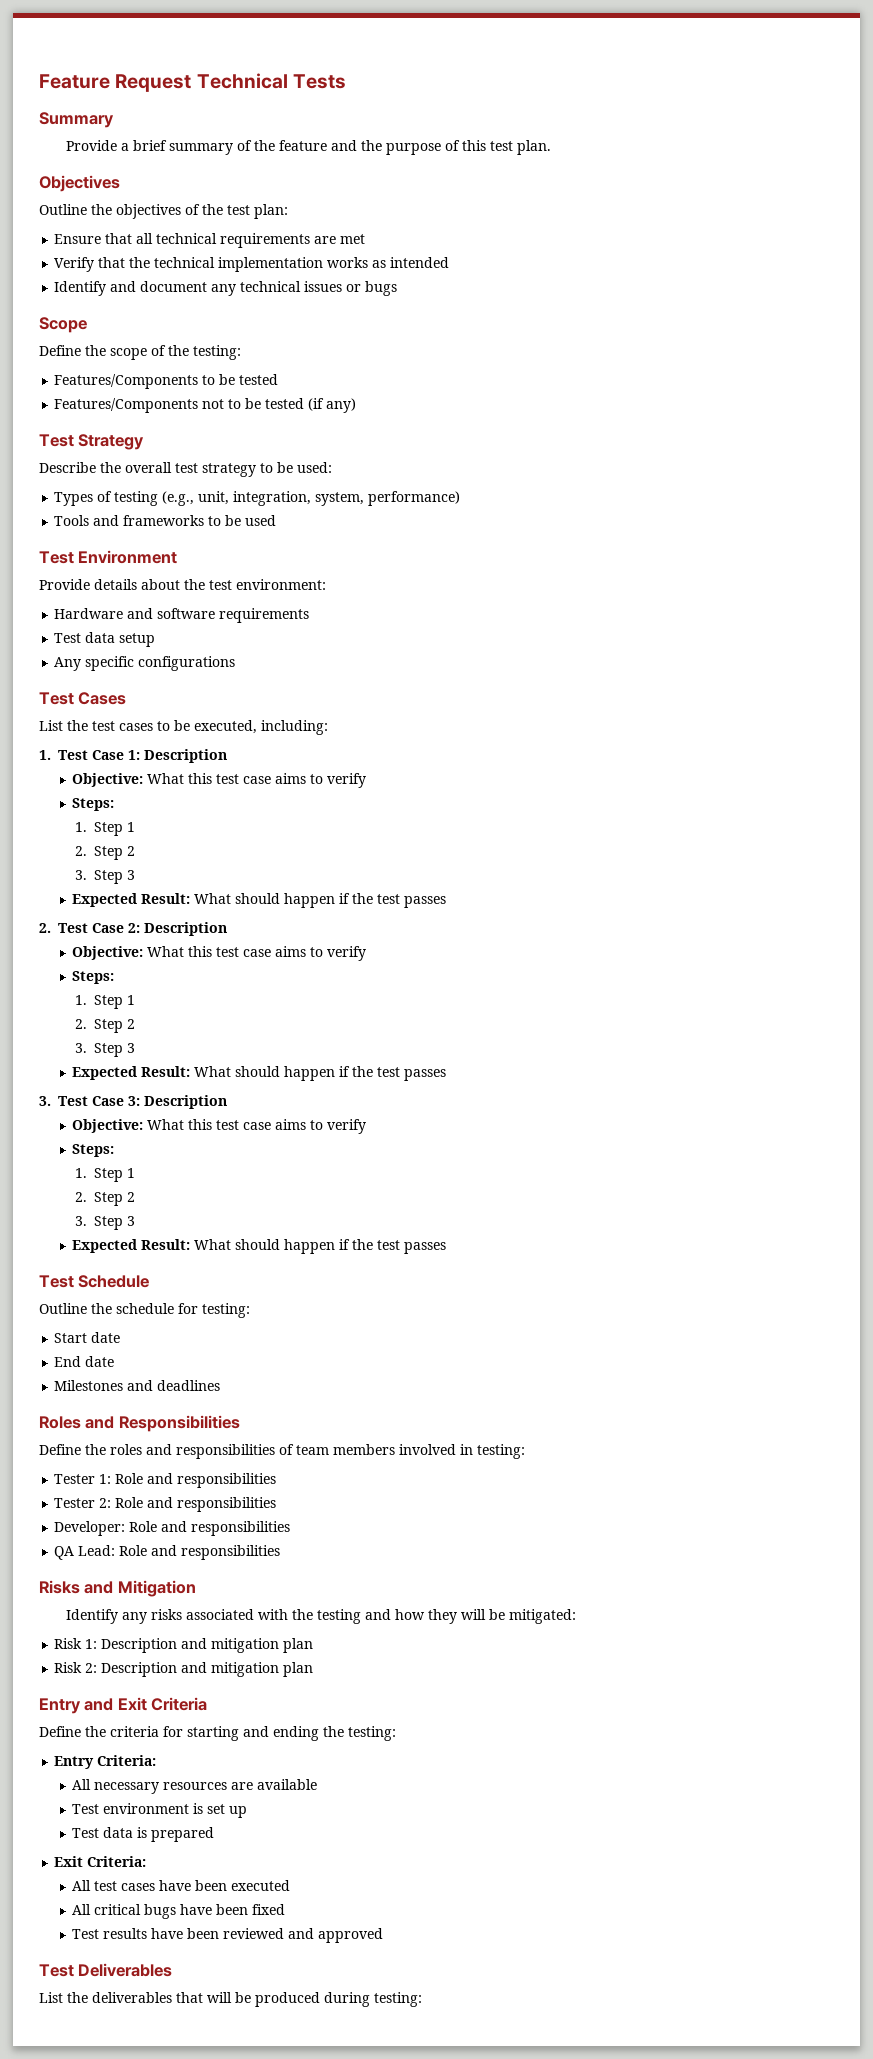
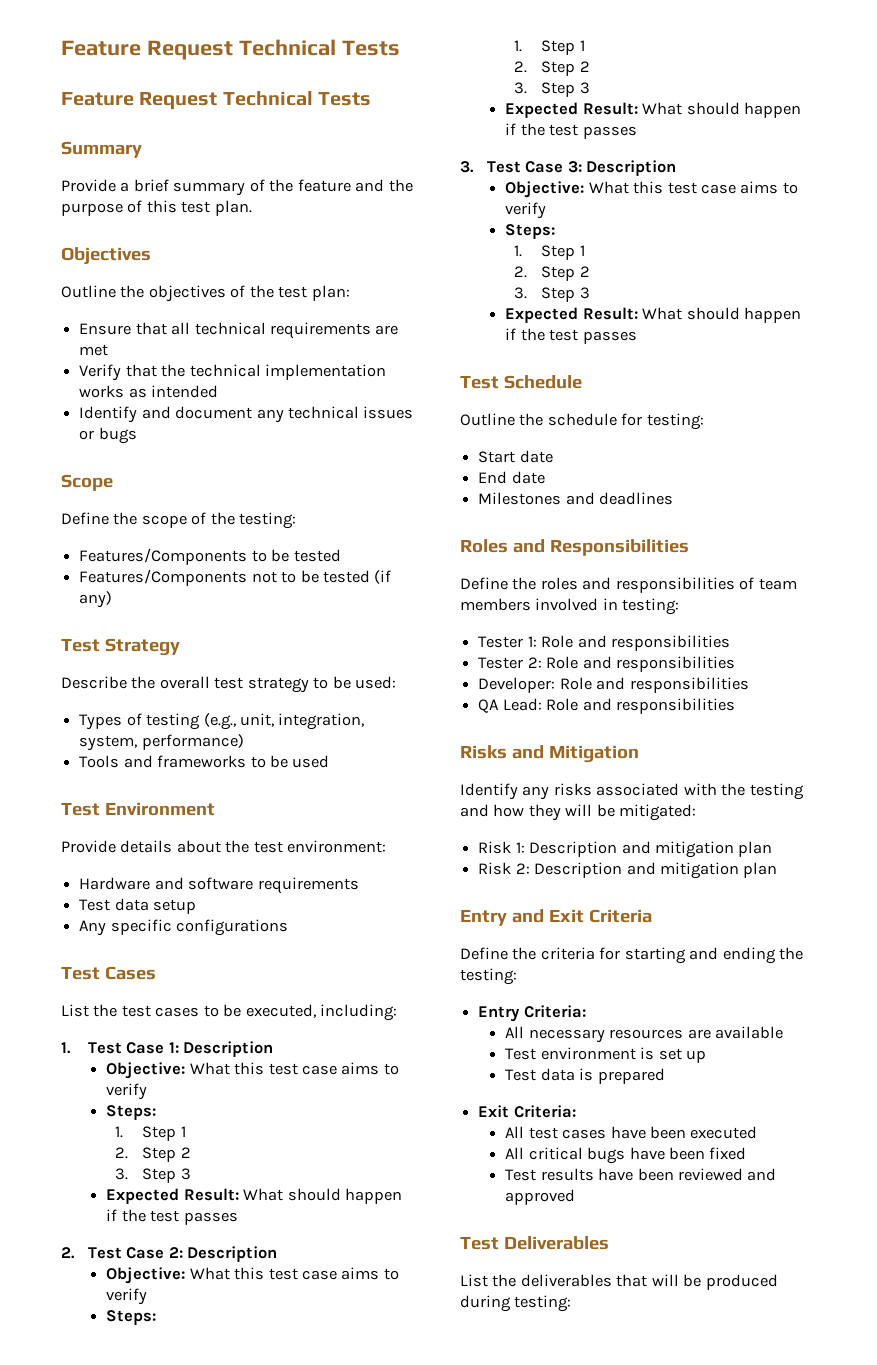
[39,73,346,92] Feature Request Technical Tests -> [61,39,400,60] [61,91,372,110] Feature Request Technical Tests // Feature Request Technical Tests

